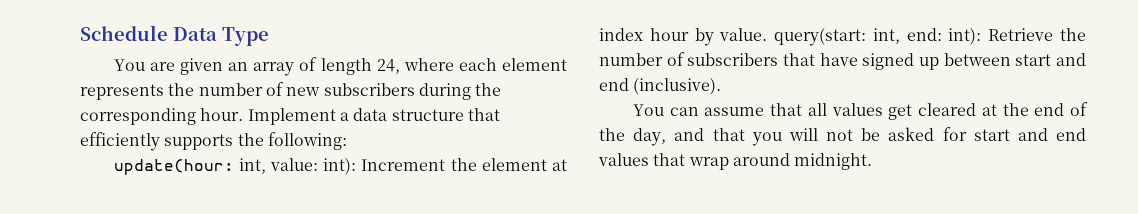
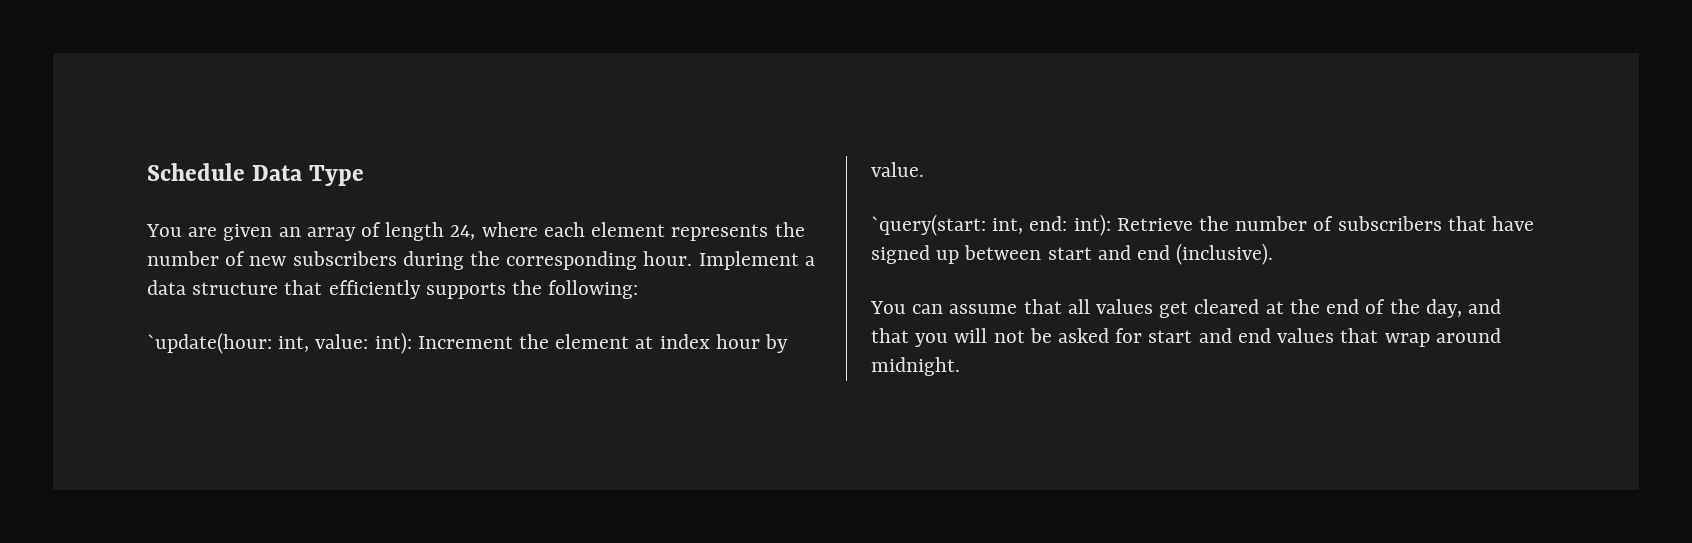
[113,159,234,175] update(hour: -> [147,332,272,354] `update(hour:
[774,28,867,46] query(start: -> [871,214,986,236] // `query(start:

